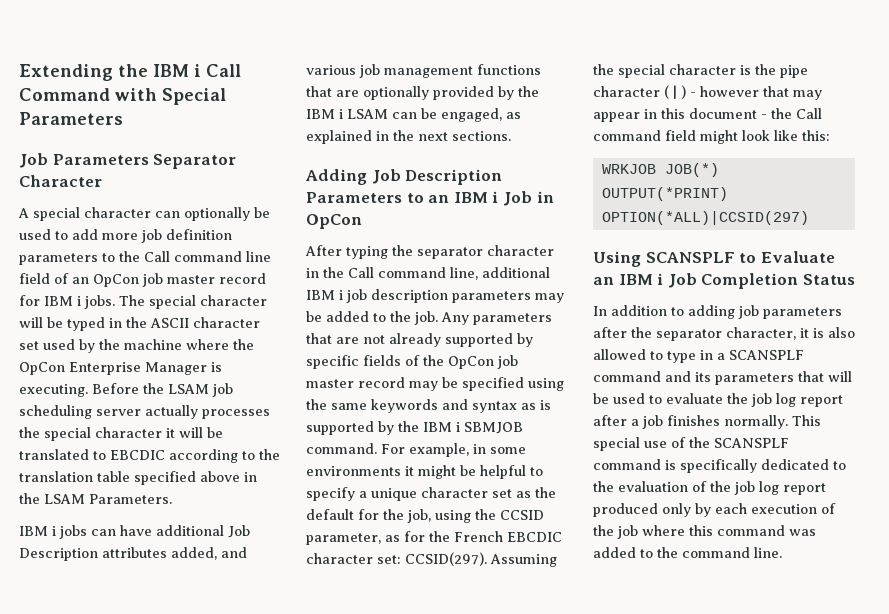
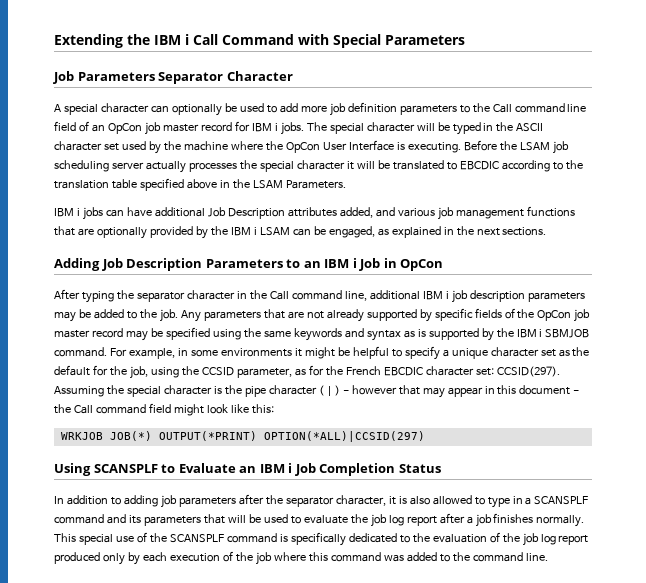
[69,362,207,375] Enterprise Manager -> [322,140,394,151] User Interface

